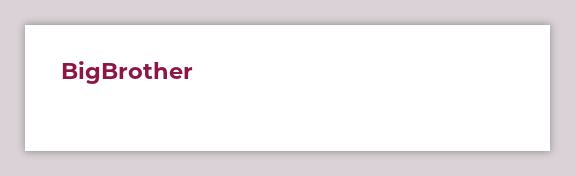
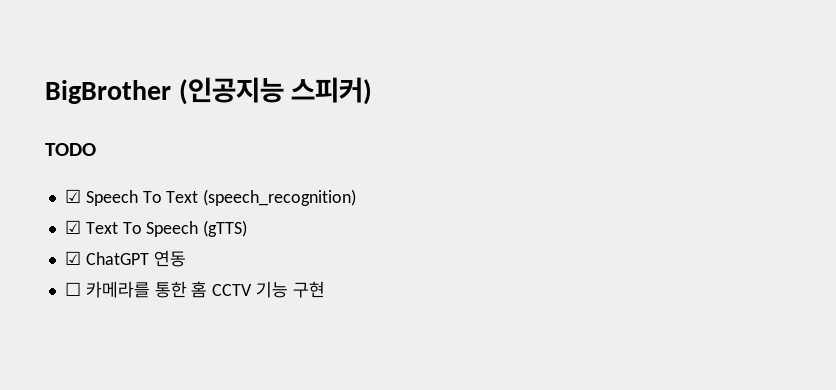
(193, 72) none -> [178,77,373,105] [45,143,96,156] [64,189,357,206] [64,220,248,237] [64,250,186,267] [64,281,325,298] (인공지능 스피커) // TODO // ☑ Speech To Text (speech_recognition) // ☑ Text To Speech (gTTS) // ☑ ChatGPT 연동 // ☐ 카메라를 통한 홈 CCTV 기능 구현

